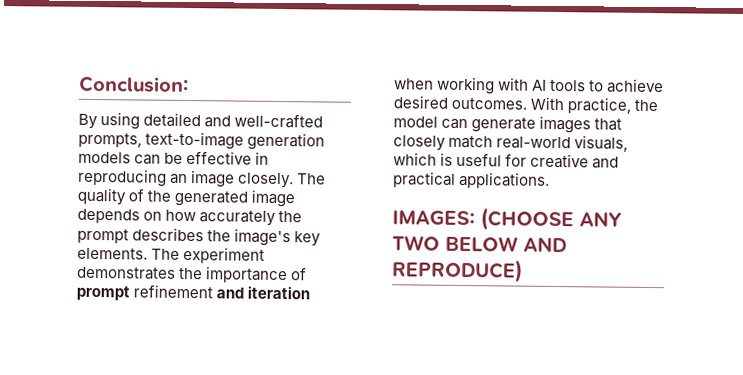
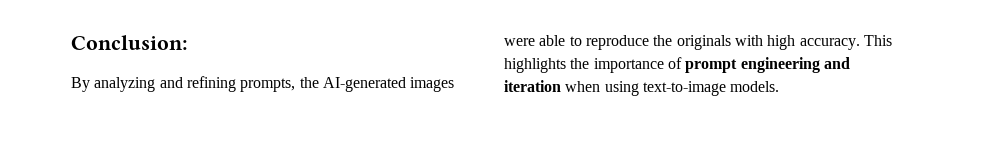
[100,112,324,130] [78,131,326,151] [78,150,270,165] [78,168,327,189] [77,187,296,208] [77,208,303,226] [77,227,322,247] [77,246,266,264] [76,266,176,280] using detailed and well-crafted prompts, text-to-image generation models can be effective in reproducing an image closely. The quality of the generated image depends on how accurately the prompt describes the image's key elements. The experiment demonstrates -> [94,76,455,92] [504,35,892,50] [504,58,566,73] analyzing and refining prompts, the AI-generated images were able to reproduce the originals with high accuracy. This highlights
[133,284,214,299] refinement -> [740,57,820,73] engineering
[437,76,665,95] [393,95,659,114] [393,115,623,134] [393,135,629,152] [393,152,620,169] [393,171,551,189] [392,207,622,232] [392,235,567,253] [391,258,523,283] working with AI tools to achieve desired outcomes. With practice, the model can generate images that closely match real-world visuals, which is useful for creative and practical applications. // IMAGES: (CHOOSE ANY TWO BELOW AND REPRODUCE) -> [604,81,780,96] using text-to-image models.

